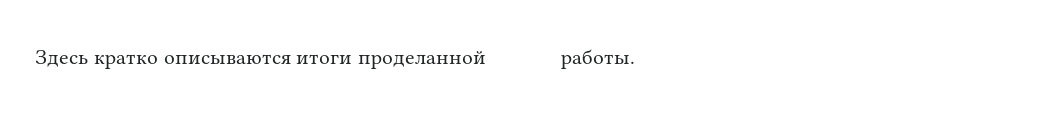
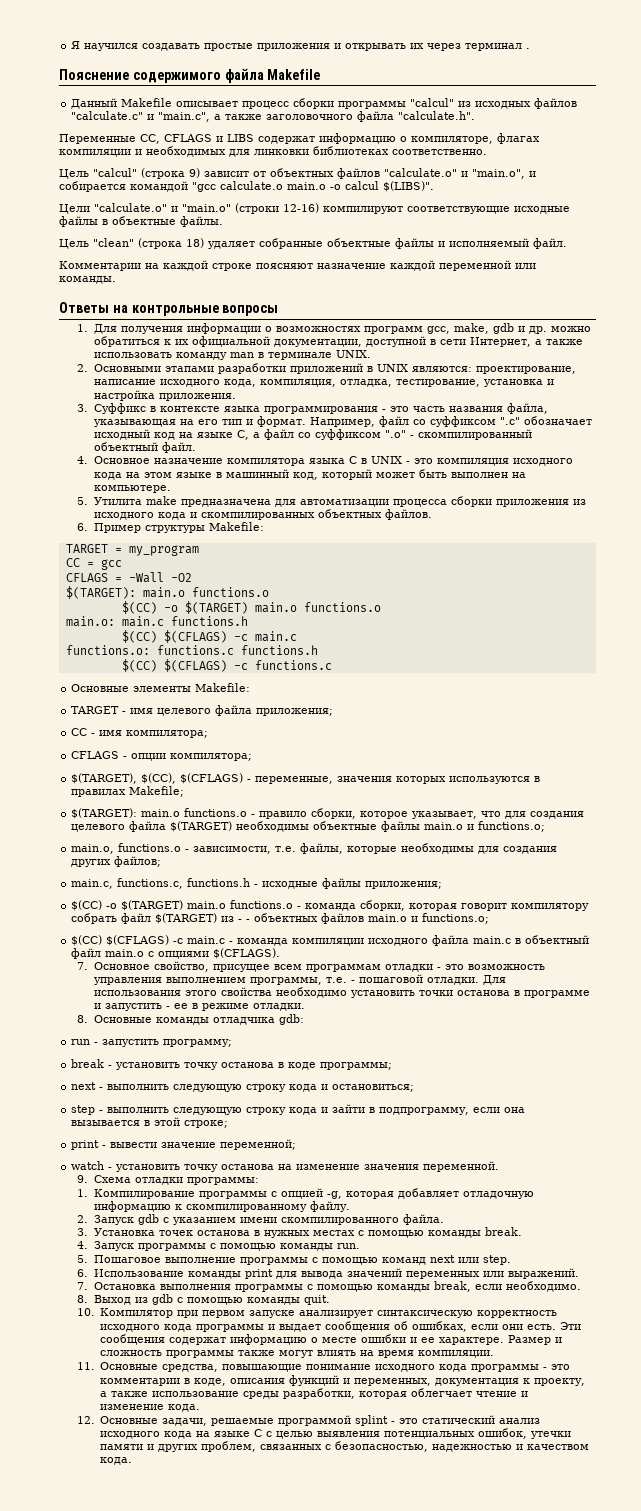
[35,49,635,69] Здесь кратко описываются итоги проделанной работы. -> [71,41,531,51] [59,68,321,83] [71,98,578,109] [71,111,476,122] [59,133,540,144] [59,146,487,157] [59,168,536,179] [59,181,434,192] [59,203,570,214] [59,216,223,227] [59,238,567,249] [59,260,536,271] [59,276,116,284] [59,302,279,316] [76,323,592,334] [94,336,584,347] [94,350,372,360] [76,363,577,374] [94,379,555,387] [94,390,237,401] [76,403,549,414] [94,416,593,427] [94,429,533,440] [94,442,197,453] [76,456,574,466] [94,469,527,480] [94,485,172,493] [76,496,587,507] [94,509,433,520] [76,522,265,533] [65,544,199,556] [65,558,122,570] [65,572,192,583] [65,586,269,599] [121,601,381,614] [65,616,248,627] [121,630,297,643] [65,645,318,655] [121,659,332,672] [71,683,251,692] [71,705,334,716] [71,728,209,738] [71,751,253,761] [71,773,541,784] [71,786,185,797] [71,808,585,819] [71,821,546,832] [71,843,558,854] [71,856,162,867] [71,878,443,889] [71,900,590,911] [71,913,490,924] [71,935,590,946] [71,948,281,959] [76,961,546,972] [94,974,507,985] [94,987,591,998] [94,1003,306,1011] [76,1014,305,1025] [71,1039,233,1047] [71,1059,393,1070] [71,1082,415,1092] [71,1104,526,1115] [71,1117,229,1128] [71,1139,297,1150] [71,1161,500,1172] [76,1175,260,1185] [76,1188,535,1199] [94,1201,351,1212] [76,1214,445,1225] [76,1227,523,1238] [76,1241,361,1251] [76,1255,512,1265] [76,1268,580,1279] [76,1281,582,1292] [76,1294,331,1305] [76,1308,558,1318] [100,1321,582,1332] [100,1334,563,1345] [100,1350,495,1358] [76,1362,571,1372] [100,1375,586,1386] [100,1388,529,1399] [100,1404,201,1412] [76,1415,541,1426] [100,1428,572,1439] [100,1441,590,1452] [100,1457,133,1465] Я научился создавать простые приложения и открывать их через терминал . // Пояснение содержимого файла Makefile // Данный Makefile описывает процесс сборки программы "calcul" из исходных файлов "calculate.c" и "main.c", а также заголовочного файла "calculate.h". // Переменные CC, CFLAGS и LIBS содержат информацию о компиляторе, флагах компиляции и необходимых для линковки библиотеках соответственно. // Цель "calcul" (строка 9) зависит от объектных файлов "calculate.o" и "main.o", и собирается командой "gcc calculate.o main.o -o calcul $(LIBS)". // Цели "calculate.o" и "main.o" (строки 12-16) компилируют соответствующие исходные файлы в объектные файлы. // Цель "clean" (строка 18) удаляет собранные объектные файлы и исполняемый файл. // Комментарии на каждой строке поясняют назначение каждой переменной или команды. // Ответы на контрольные вопросы // 1. Для получения информации о возможностях программ gcc, make, gdb и др. можно обратиться к их официальной документации, доступной в сети Интернет, а также использовать команду man в терминале UNIX. // 2. Основными этапами разработки приложений в UNIX являются: проектирование, написание исходного кода, компиляция, отладка, тестирование, установка и настройка приложения. // 3. Суффикс в контексте языка программирования - это часть названия файла, указывающая на его тип и формат. Например, файл со суффиксом ".c" обозначает исходный код на языке С, а файл со суффиксом ".o" - скомпилированный объектный файл. // 4. Основное назначение компилятора языка С в UNIX - это компиляция исходного кода на этом языке в машинный код, который может быть выполнен на компьютере. // 5. Утилита make предназначена для автоматизации процесса сборки приложения из исходного кода и скомпилированных объектных файлов. // 6. Пример структуры Makefile: // TARGET = my_program // CC = gcc // CFLAGS = -Wall -O2 // $(TARGET): main.o functions.o // $(CC) -o $(TARGET) main.o functions.o // main.o: main.c functions.h // $(CC) $(CFLAGS) -c main.c // functions.o: functions.c functions.h // $(CC) $(CFLAGS) -c functions.c // Основные элементы Makefile: // TARGET - имя целевого файла приложения; // CC - имя компилятора; // CFLAGS - опции компилятора; // $(TARGET), $(CC), $(CFLAGS) - переменные, значения которых используются в правилах Makefile; // $(TARGET): main.o functions.o - правило сборки, которое указывает, что для создания целевого файла $(TARGET) необходимы объектные файлы main.o и functions.o; // main.o, functions.o - зависимости, т.е. файлы, которые необходимы для создания других файлов; // main.c, functions.c, functions.h - исходные файлы приложения; // $(CC) -o $(TARGET) main.o functions.o - команда сборки, которая говорит компилятору собрать файл $(TARGET) из - - объектных файлов main.o и functions.o; // $(CC) $(CFLAGS) -c main.c - команда компиляции исходного файла main.c в объектный файл main.o с опциями $(CFLAGS). // 7. Основное свойство, присущее всем программам отладки - это возможность управления выполнением программы, т.е. - пошаговой отладки. Для использования этого свойства необходимо установить точки останова в программе и запустить - ее в режиме отладки. // 8. Основные команды отладчика gdb: // run - запустить программу; // break - установить точку останова в коде программы; // next - выполнить следующую строку кода и остановиться; // step - выполнить следующую строку кода и зайти в подпрограмму, если она вызывается в этой строке; // print - вывести значение переменной; // watch - установить точку останова на изменение значения переменной. // 9. Схема отладки программы: // 1. Компилирование программы с опцией -g, которая добавляет отладочную информацию к скомпилированному файлу. // 2. Запуск gdb с указанием имени скомпилированного файла. // 3. Установка точек останова в нужных местах с помощью команды break. // 4. Запуск программы с помощью команды run. // 5. Пошаговое выполнение программы с помощью команд next или step. // 6. Использование команды print для вывода значений переменных или выражений. // 7. Остановка выполнения программы с помощью команды break, если необходимо. // 8. Выход из gdb с помощью команды quit. // 10. Компилятор при первом запуске анализирует синтаксическую корректность исходного кода программы и выдает сообщения об ошибках, если они есть. Эти сообщения содержат информацию о месте ошибки и ее характере. Размер и сложность программы также могут влиять на время компиляции. // 11. Основные средства, повышающие понимание исходного кода программы - это комментарии в коде, описания функций и переменных, документация к проекту, а также использование среды разработки, которая облегчает чтение и изменение кода. // 12. Основные задачи, решаемые программой splint - это статический анализ исходного кода на языке С с целью выявления потенциальных ошибок, утечки памяти и других проблем, связанных с безопасностью, надежностью и качеством кода.

